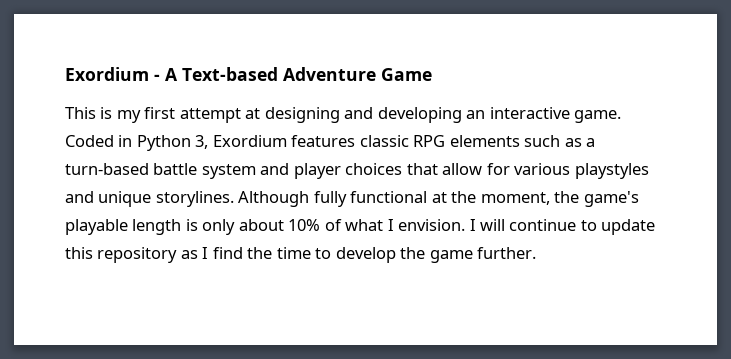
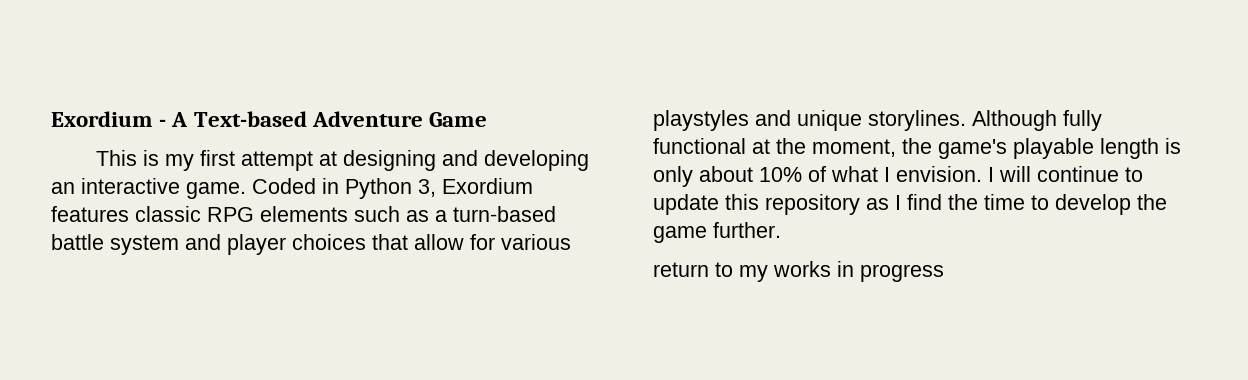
(537, 253) none -> [653,261,944,282] // return to my works in progress

